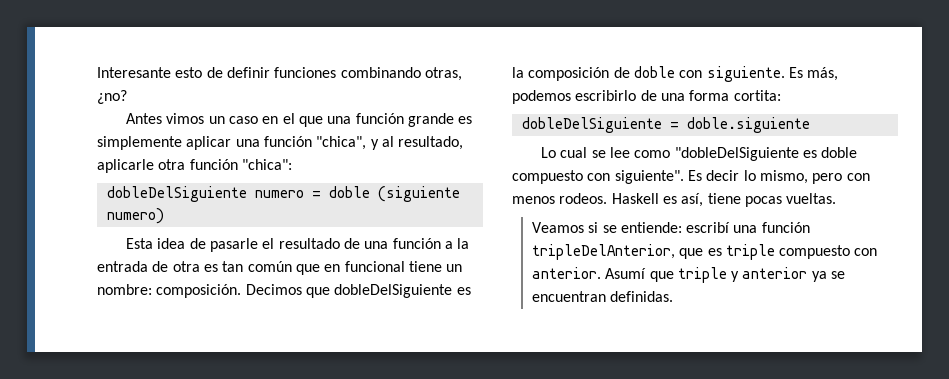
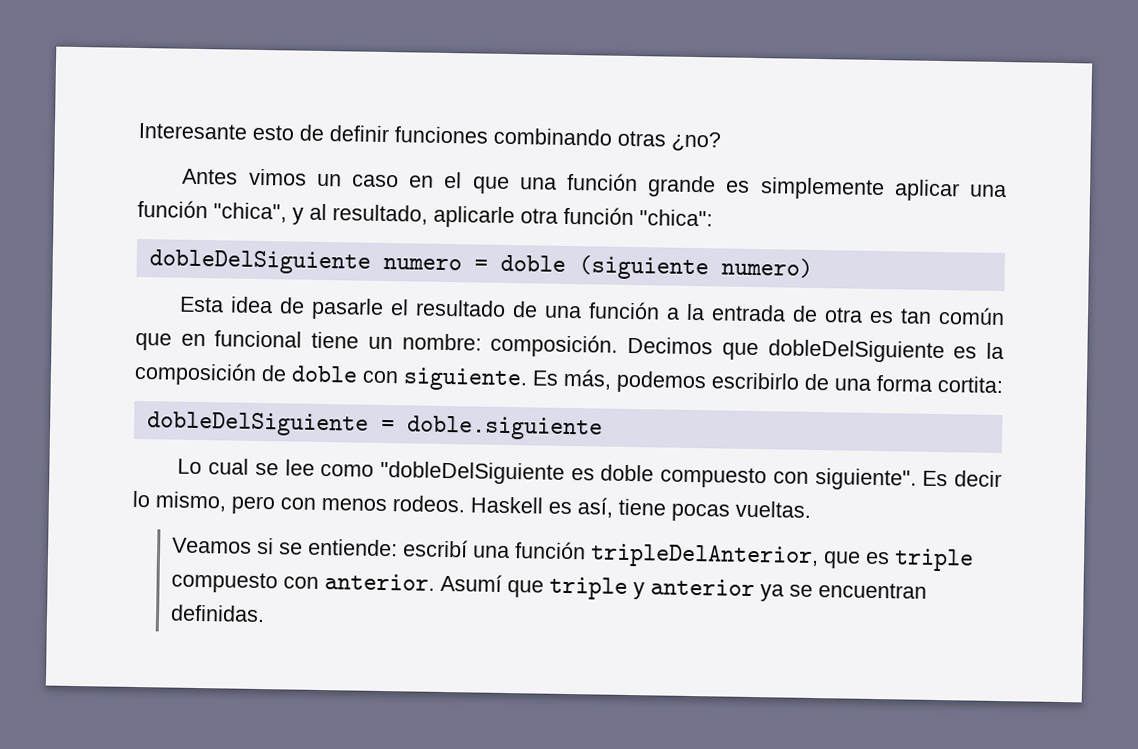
[424,67,462,81] otras, -> [617,130,666,147] otras

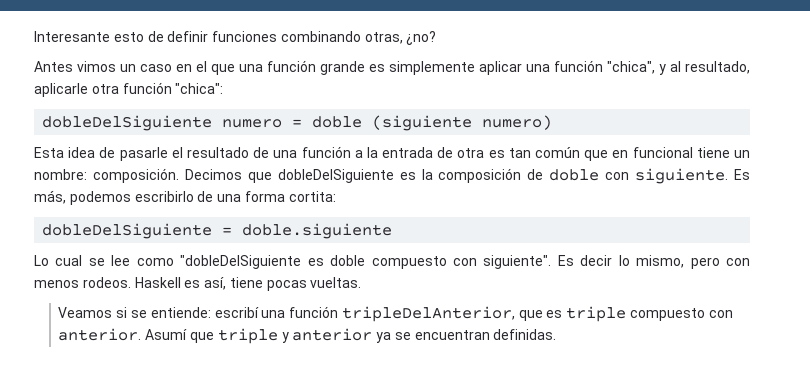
[617,130,666,147] otras -> [364,32,403,44] otras,

